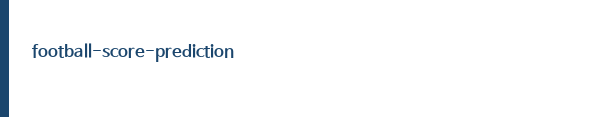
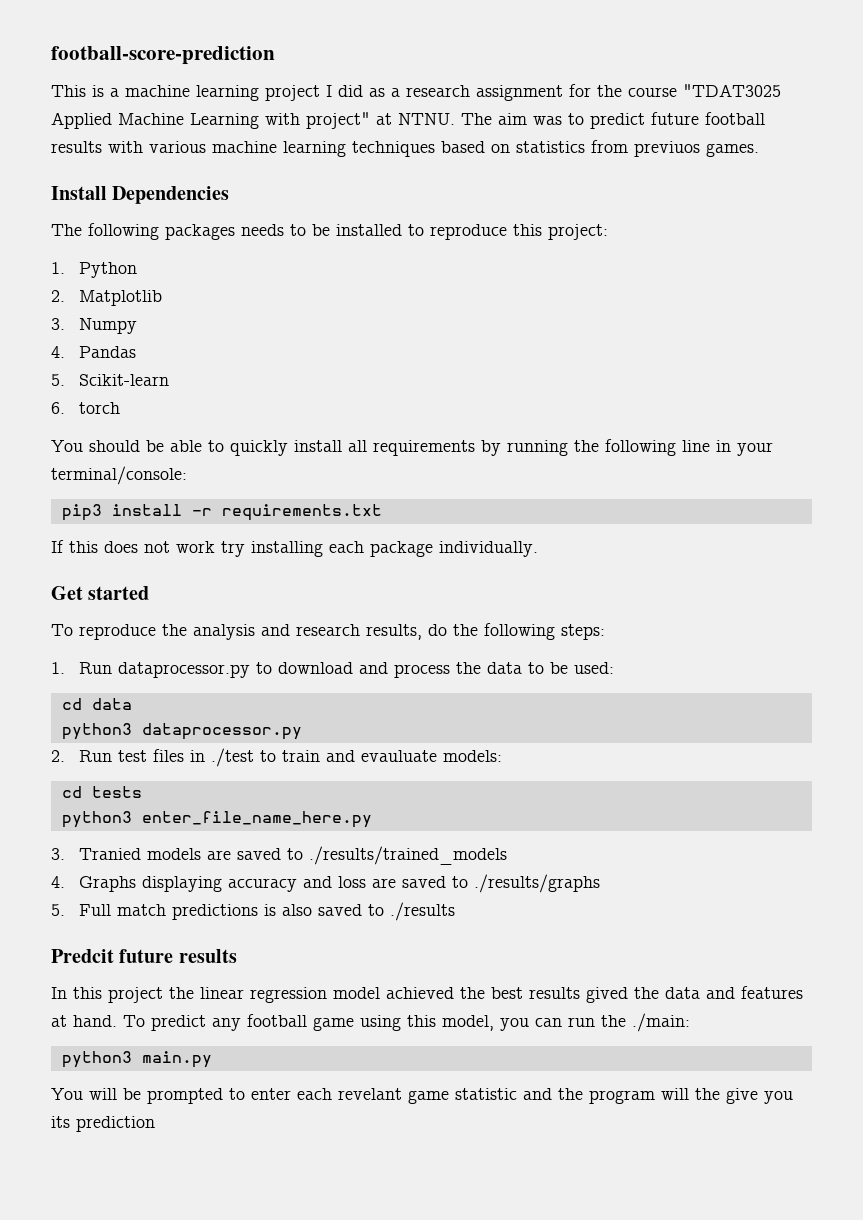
(234, 52) none -> [51,84,781,101] [51,112,765,129] [51,140,759,157] [51,186,230,204] [51,223,608,240] [51,262,138,278] [51,290,163,306] [51,318,138,334] [51,346,137,358] [51,374,170,386] [51,402,121,414] [51,439,773,456] [51,466,187,485] [61,504,382,521] [51,540,538,557] [51,586,150,600] [51,623,605,640] [51,662,615,678] [61,698,132,710] [61,723,302,740] [51,748,503,767] [61,786,142,798] [61,811,372,828] [51,846,508,865] [51,874,601,893] [51,902,456,921] [51,949,237,963] [51,986,803,1003] [51,1013,690,1032] [61,1051,212,1068] [51,1088,793,1104] [51,1116,155,1132] // This is a machine learning project I did as a research assignment for the course "TDAT3025 Applied Machine Learning with project" at NTNU. The aim was to predict future football results with various machine learning techniques based on statistics from previuos games. // Install Dependencies // The following packages needs to be installed to reproduce this project: // 1. Python // 2. Matplotlib // 3. Numpy // 4. Pandas // 5. Scikit-learn // 6. torch // You should be able to quickly install all requirements by running the following line in your terminal/console: // pip3 install -r requirements.txt // If this does not work try installing each package individually. // Get started // To reproduce the analysis and research results, do the following steps: // 1. Run dataprocessor.py to download and process the data to be used: // cd data // python3 dataprocessor.py // 2. Run test files in ./test to train and evauluate models: // cd tests // python3 enter_file_name_here.py // 3. Tranied models are saved to ./results/trained_models // 4. Graphs displaying accuracy and loss are saved to ./results/graphs // 5. Full match predictions is also saved to ./results // Predcit future results // In this project the linear regression model achieved the best results gived the data and features at hand. To predict any football game using this model, you can run the ./main: // python3 main.py // You will be prompted to enter each revelant game statistic and the program will the give you its prediction

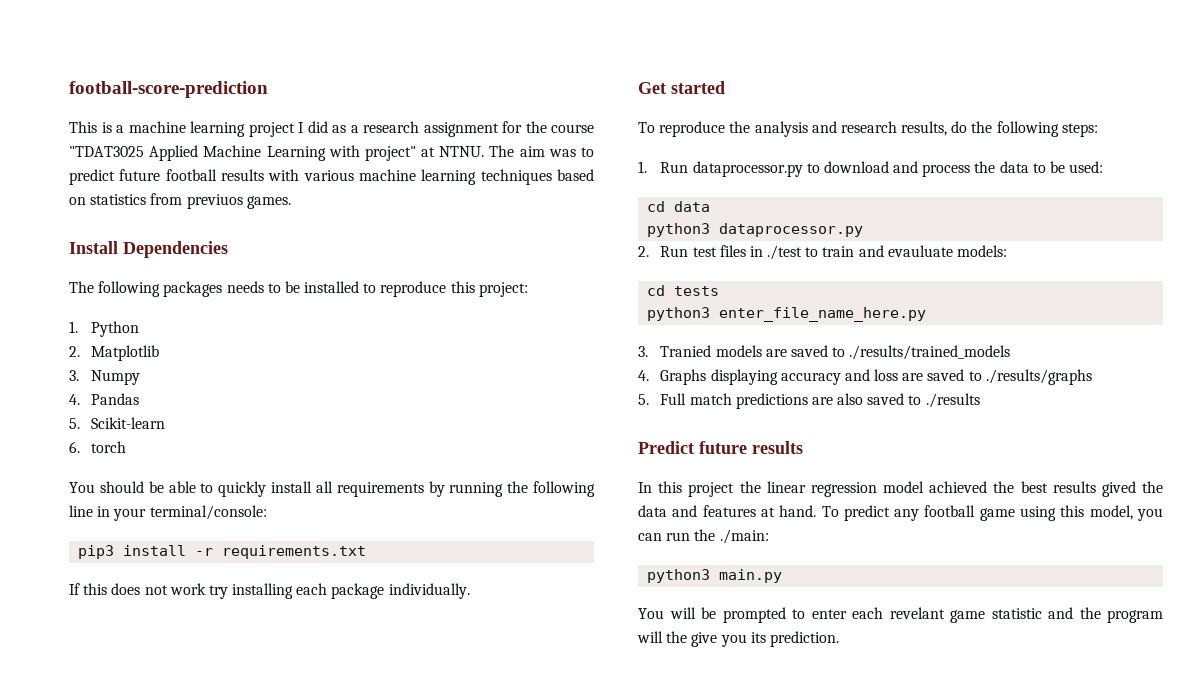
[264,904,277,916] is -> [811,397,833,405] are
[51,949,114,963] Predcit -> [638,441,694,454] Predict
[76,1116,155,1132] prediction -> [769,631,839,647] prediction.

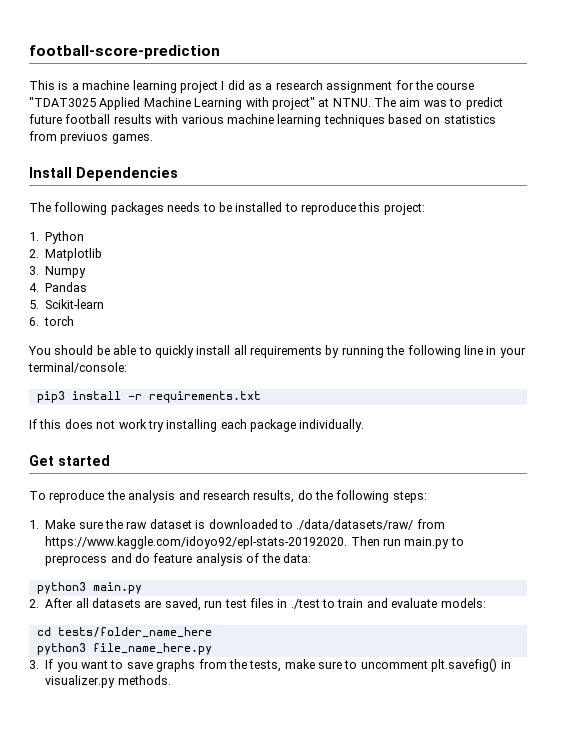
[660,161,1104,177] [647,201,711,212] [647,223,864,237] [638,246,689,257] Run dataprocessor.py to download and process the data to be used: // cd data // python3 dataprocessor.py // 2. Run -> [45,519,445,530] [45,536,464,549] [45,553,311,566] [36,582,142,594] [29,598,223,611] Make sure the raw dataset is downloaded to ./data/datasets/raw/ from https://www.kaggle.com/idoyo92/epl-stats-20192020. Then run main.py to preprocess and do feature analysis of the data: // python3 main.py // 2. After all datasets are saved, run
[887,245,953,257] evauluate -> [391,598,438,608] evaluate
[674,286,720,296] [647,307,927,322] [638,345,1011,360] [638,369,1092,385] [638,393,980,409] [638,441,803,454] [638,481,1163,497] [638,505,1163,521] [638,529,769,544] [647,569,783,583] [638,607,1163,623] [637,631,839,647] tests // python3 enter_file_name_here.py // 3. Tranied models are saved to ./results/trained_models // 4. Graphs displaying accuracy and loss are saved to ./results/graphs // 5. Full match predictions are also saved to ./results // Predict future results // In this project the linear regression model achieved the best results gived the data and features at hand. To predict any football game using this model, you can run the ./main: // python3 main.py // You will be prompted to enter each revelant game statistic and the program will the give you its prediction. -> [57,627,212,638] [36,643,212,655] [29,658,511,672] [45,675,171,688] tests/folder_name_here // python3 file_name_here.py // 3. If you want to save graphs from the tests, make sure to uncomment plt.savefig() in visualizer.py methods.

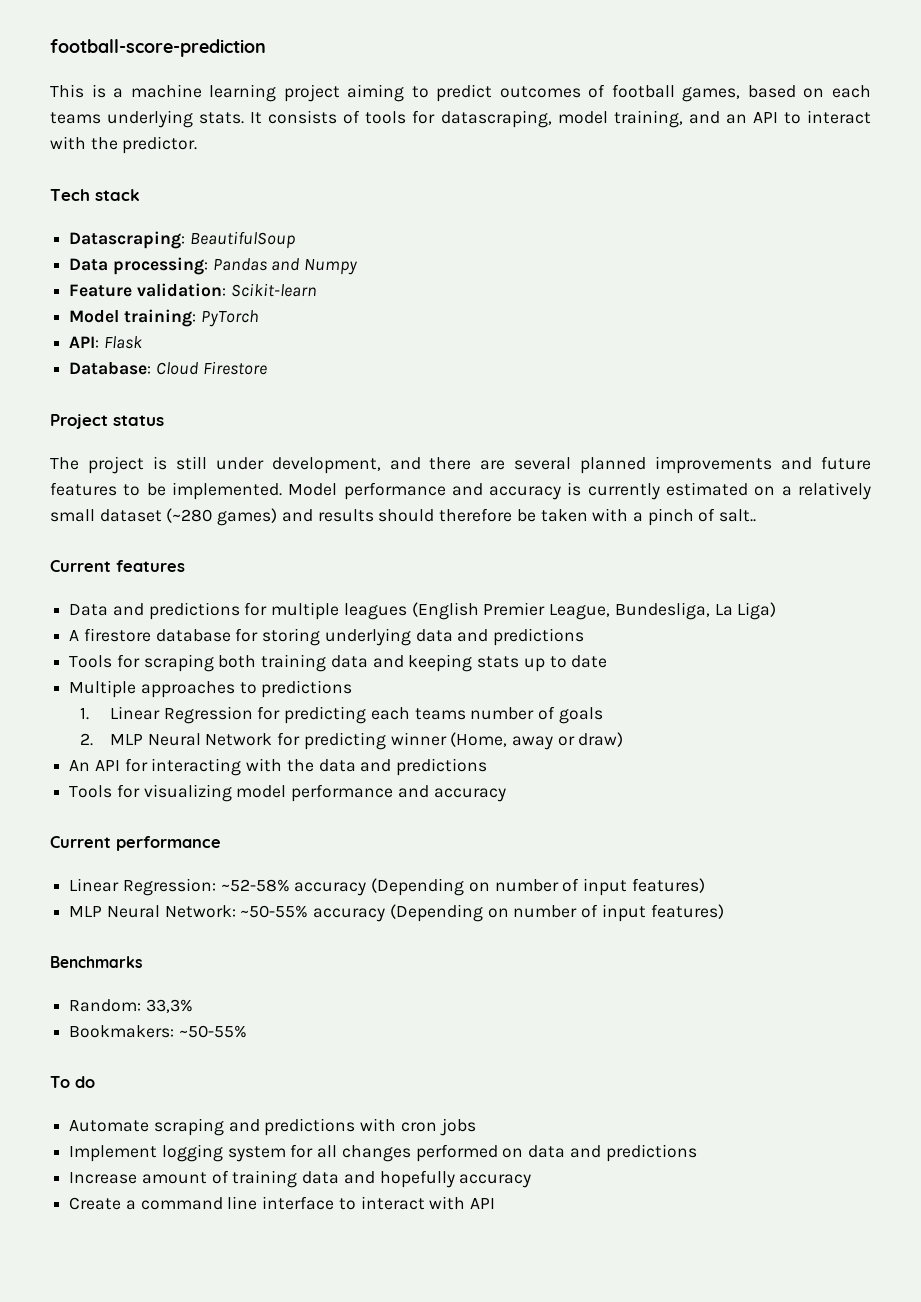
[221,80,475,93] [29,97,503,110] [29,114,496,127] [29,131,153,144] [29,167,178,181] [29,202,425,215] [29,231,85,244] [29,248,103,261] [29,266,87,278] [29,282,88,292] [29,299,105,309] [29,316,75,326] [28,345,526,358] [28,362,127,373] [36,391,261,403] [29,419,365,432] [29,455,110,466] [29,490,427,503] [29,519,445,530] [45,536,464,549] [45,553,311,566] [36,582,142,594] [29,598,486,611] [36,627,212,638] [36,643,212,655] [29,658,511,672] [45,675,171,688] I did as a research assignment for the course "TDAT3025 Applied Machine Learning with project" at NTNU. The aim was to predict future football results with various machine learning techniques based on statistics from previuos games. // Install Dependencies // The following packages needs to be installed to reproduce this project: // 1. Python // 2. Matplotlib // 3. Numpy // 4. Pandas // 5. Scikit-learn // 6. torch // You should be able to quickly install all requirements by running the following line in your terminal/console: // pip3 install -r requirements.txt // If this does not work try installing each package individually. // Get started // To reproduce the analysis and research results, do the following steps: // 1. Make sure the raw dataset is downloaded to ./data/datasets/raw/ from https://www.kaggle.com/idoyo92/epl-stats-20192020. Then run main.py to preprocess and do feature analysis of the data: // python3 main.py // 2. After all datasets are saved, run test files in ./test to train and evaluate models: // cd tests/folder_name_here // python3 file_name_here.py // 3. If you want to save graphs from the tests, make sure to uncomment plt.savefig() in visualizer.py methods. -> [347,84,871,102] [50,110,872,128] [50,136,198,154] [50,189,140,201] [69,231,296,249] [69,257,358,275] [69,283,317,297] [69,309,259,327] [69,336,142,349] [69,361,267,375] [50,414,164,429] [50,456,871,474] [50,482,871,500] [50,508,757,526] [50,560,185,572] [69,602,777,620] [69,628,585,646] [69,654,608,672] [69,680,353,698] [79,706,603,724] [79,732,624,750] [69,758,488,776] [69,784,506,802] [50,836,221,851] [69,878,705,896] [69,904,724,922] [50,956,142,968] [69,999,193,1013] [69,1025,247,1038] [50,1076,95,1088] [69,1118,476,1136] [69,1144,697,1162] [69,1170,532,1188] [69,1196,496,1210] aiming to predict outcomes of football games, based on each teams underlying stats. It consists of tools for datascraping, model training, and an API to interact with the predictor. // Tech stack // Datascraping: BeautifulSoup // Data processing: Pandas and Numpy // Feature validation: Scikit-learn // Model training: PyTorch // API: Flask // Database: Cloud Firestore // Project status // The project is still under development, and there are several planned improvements and future features to be implemented. Model performance and accuracy is currently estimated on a relatively small dataset (~280 games) and results should therefore be taken with a pinch of salt.. // Current features // Data and predictions for multiple leagues (English Premier League, Bundesliga, La Liga) // A firestore database for storing underlying data and predictions // Tools for scraping both training data and keeping stats up to date // Multiple approaches to predictions // 1. Linear Regression for predicting each teams number of goals // 2. MLP Neural Network for predicting winner (Home, away or draw) // An API for interacting with the data and predictions // Tools for visualizing model performance and accuracy // Current performance // Linear Regression: ~52-58% accuracy (Depending on number of input features) // MLP Neural Network: ~50-55% accuracy (Depending on number of input features) // Benchmarks // Random: 33,3% // Bookmakers: ~50-55% // To do // Automate scraping and predictions with cron jobs // Implement logging system for all changes performed on data and predictions // Increase amount of training data and hopefully accuracy // Create a command line interface to interact with API

